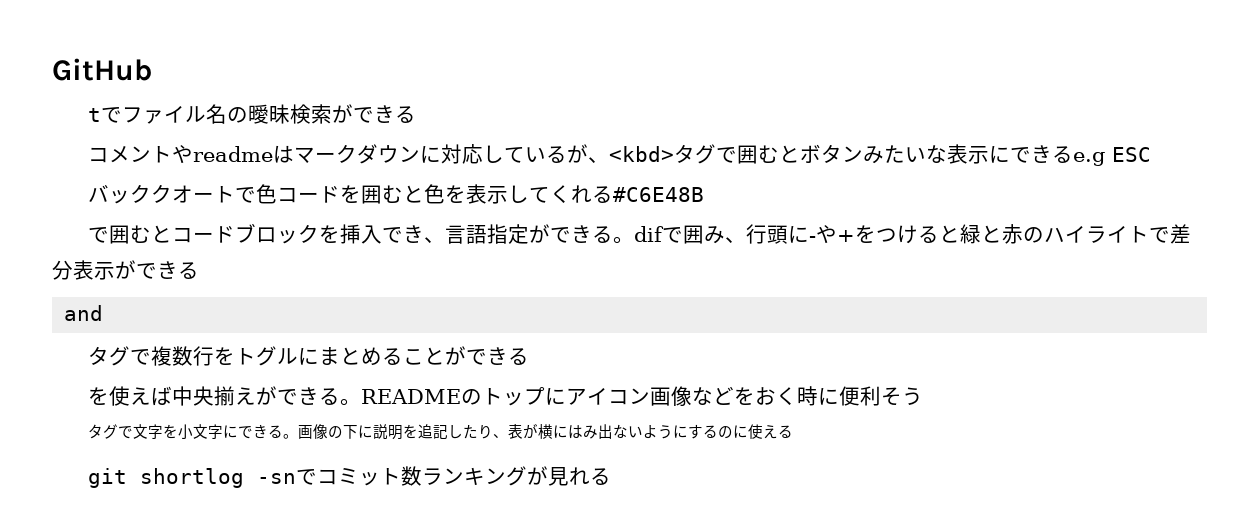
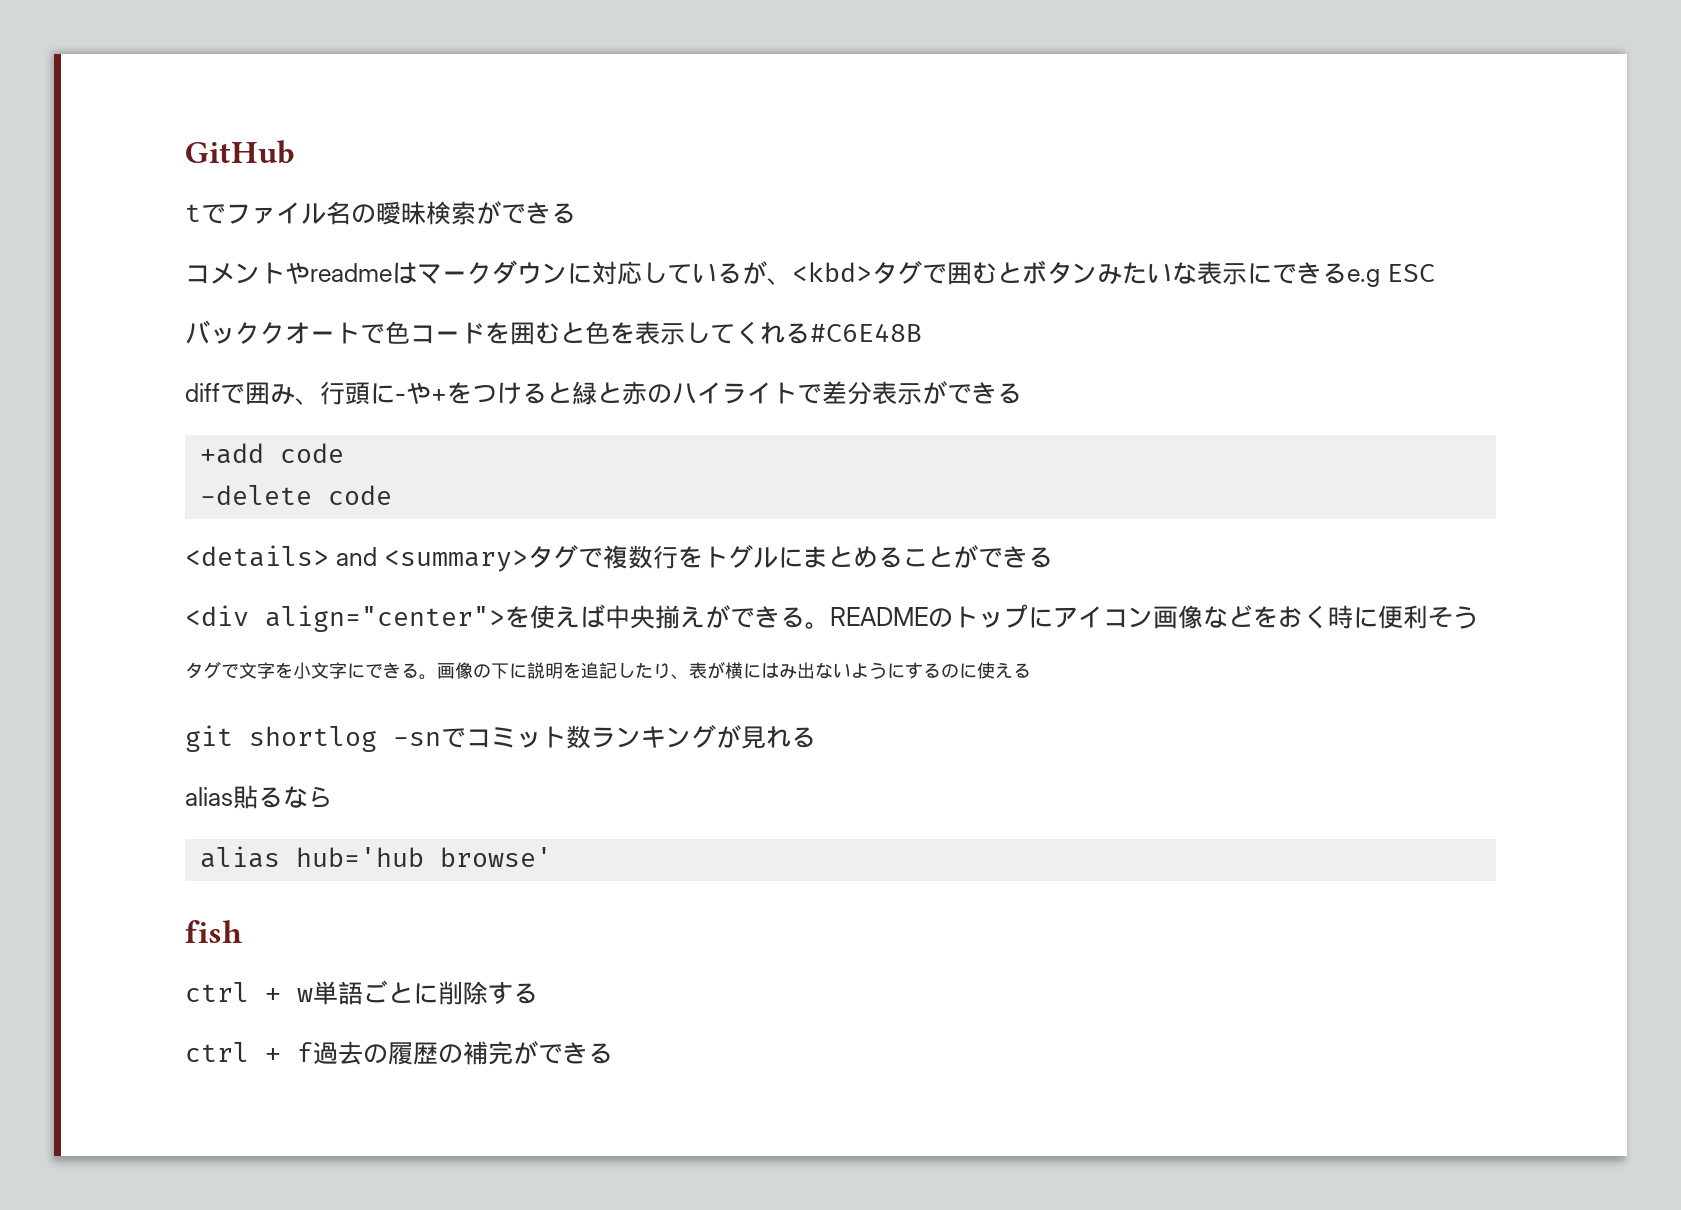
[88,223,665,244] で囲むとコードブロックを挿入でき、言語指定ができる。dif -> [185,383,220,402] diff
(199, 270) none -> [199,443,344,464] [199,485,392,505] [185,545,329,567] +add code // -delete code // <details>
(104, 313) // -> [383,550,528,572] <summary>
(530, 356) none -> [185,605,505,632] <div align="center">
(612, 476) none -> [185,785,333,809] [199,846,552,868] [185,920,242,943] [185,980,538,1005] [185,1041,613,1065] // alias貼るなら // alias hub='hub browse' // fish // ctrl + w単語ごとに削除する // ctrl + f過去の履歴の補完ができる

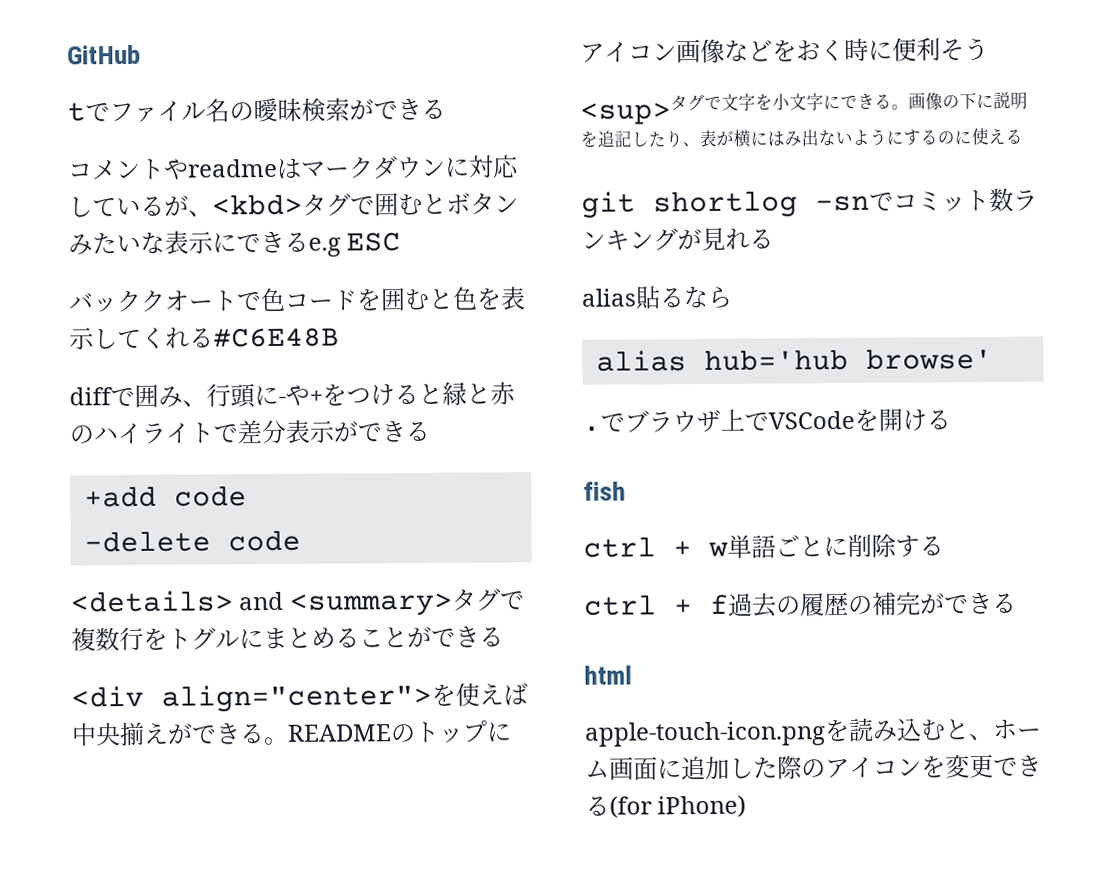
(1478, 617) none -> [580,102,671,125] <sup>
(552, 857) none -> [582,408,951,433] // .でブラウザ上でVSCodeを開ける
(613, 1053) none -> [584,665,632,685] [584,717,1042,747] [585,753,1042,781] [585,794,747,819] // html // apple-touch-icon.pngを読み込むと、ホーム画面に追加した際のアイコンを変更できる(for iPhone)

